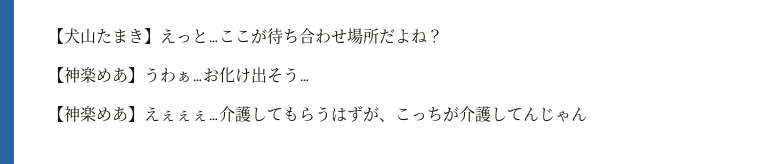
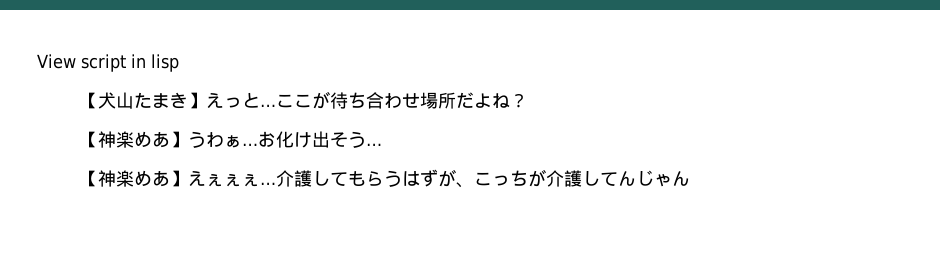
(48, 36) none -> [37,54,179,72] View script in lisp //

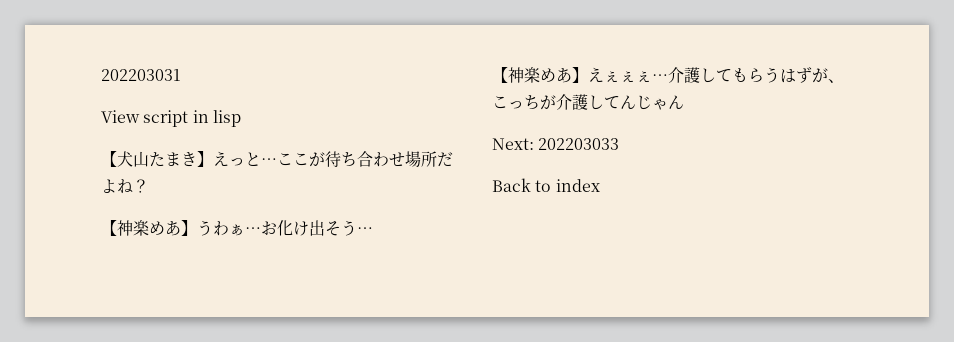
(37, 61) none -> [101,69,181,81] 202203031 //
(691, 178) none -> [492,138,620,150] [492,178,600,192] // Next: 202203033 // Back to index

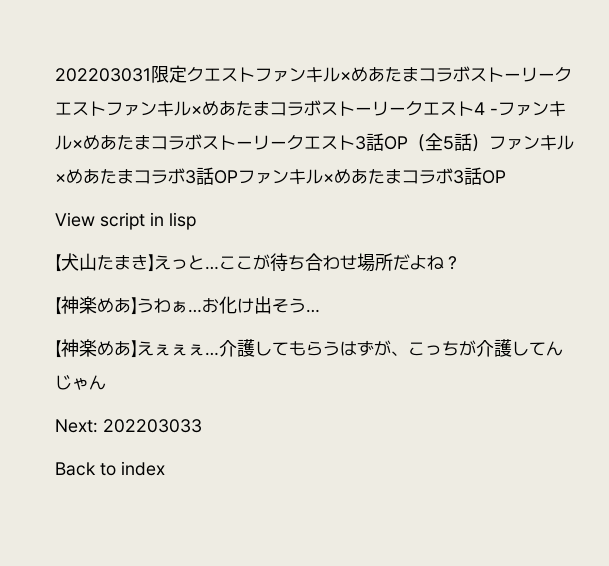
(181, 75) none -> [151,65,572,83] [55,100,566,117] [55,133,574,152] [55,167,506,185] 限定クエストファンキル×めあたまコラボストーリークエストファンキル×めあたまコラボストーリークエスト4 -ファンキル×めあたまコラボストーリークエスト3話OP（全5話）ファンキル×めあたまコラボ3話OPファンキル×めあたまコラボ3話OP

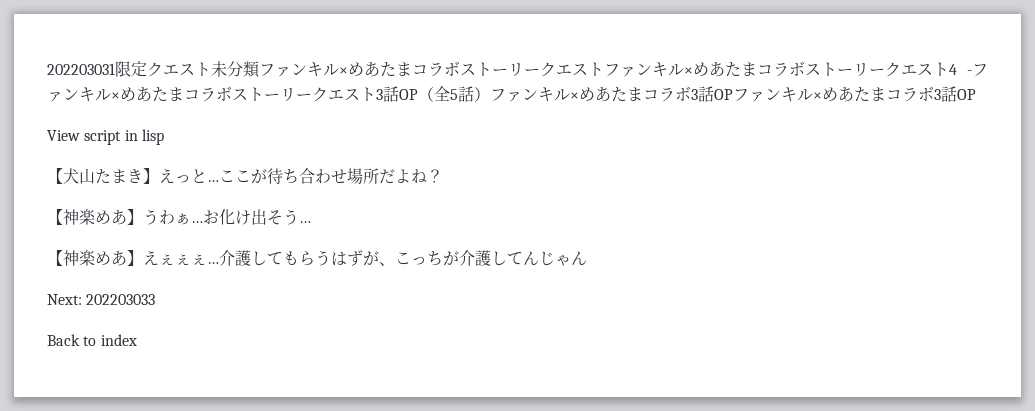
(255, 74) none -> [211,61,260,78] 未分類

